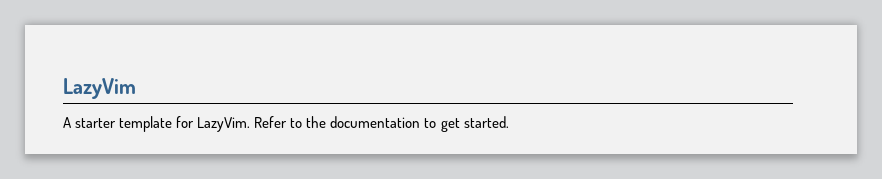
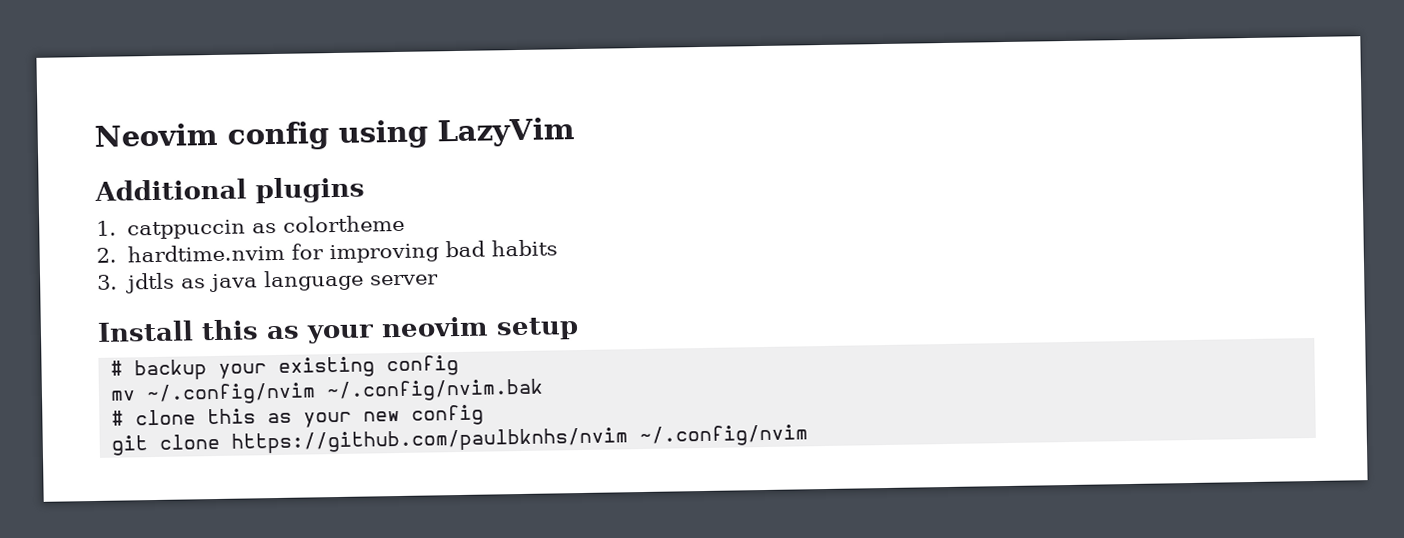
[63,78,136,99] [63,116,509,132] LazyVim // A starter template for LazyVim. Refer to the documentation to get started. -> [94,117,575,151] [94,176,365,204] [96,214,405,240] [96,239,558,264] [97,269,439,294] [97,316,579,344] [110,354,460,381] [110,378,545,406] [111,404,485,428] [111,424,809,456] Neovim config using LazyVim // Additional plugins // 1. catppuccin as colortheme // 2. hardtime.nvim for improving bad habits // 3. jdtls as java language server // Install this as your neovim setup // # backup your existing config // mv ~/.config/nvim ~/.config/nvim.bak // # clone this as your new config // git clone https://github.com/paulbknhs/nvim ~/.config/nvim

